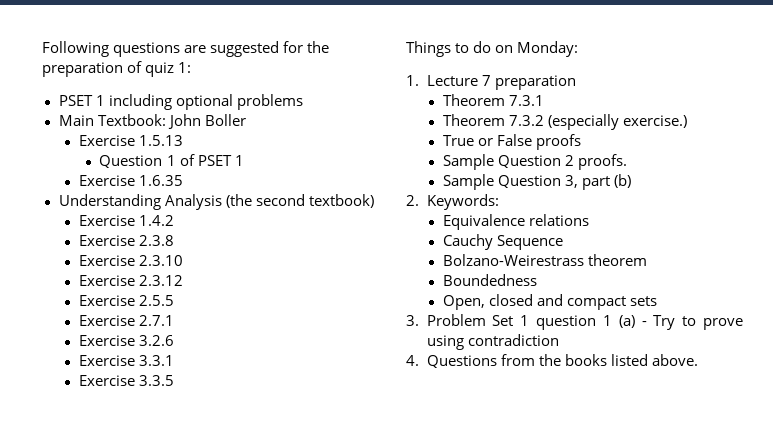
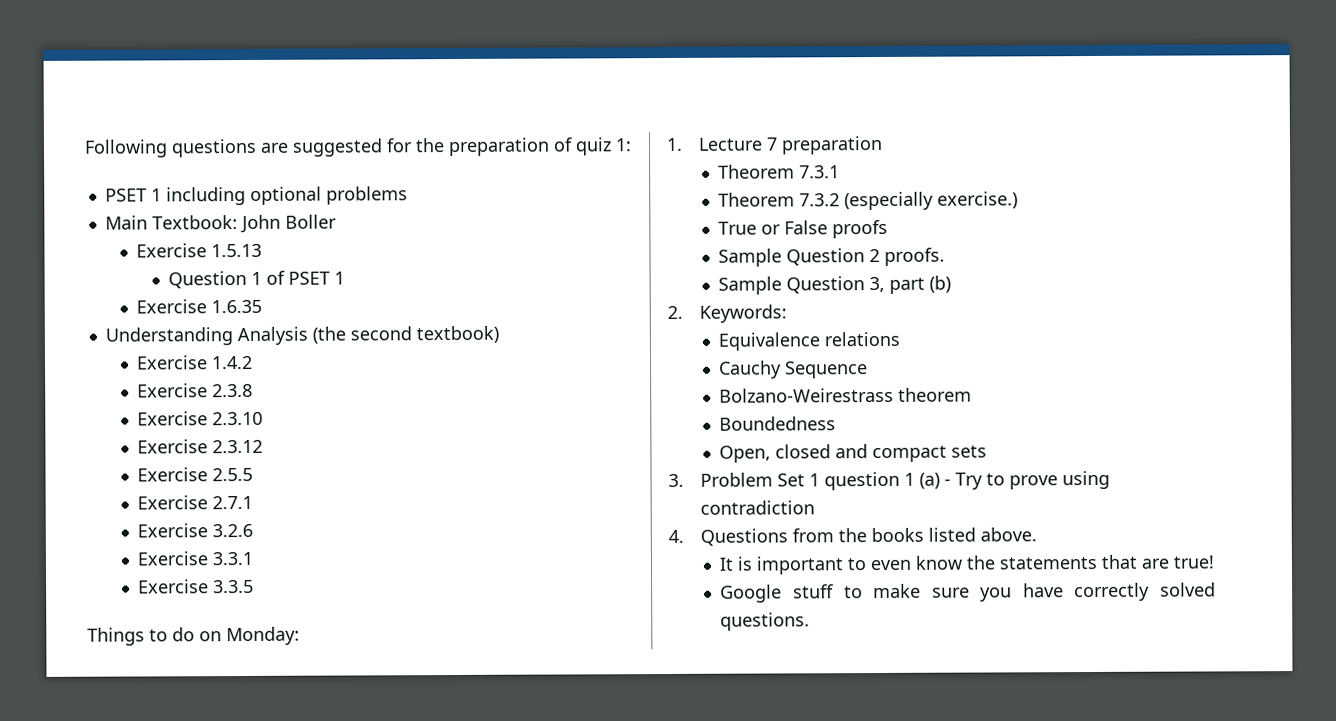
(698, 360) none -> [719,554,1215,575] [720,582,1216,603] [720,612,811,631] // It is important to even know the statements that are true! // Google stuff to make sure you have correctly solved questions.

